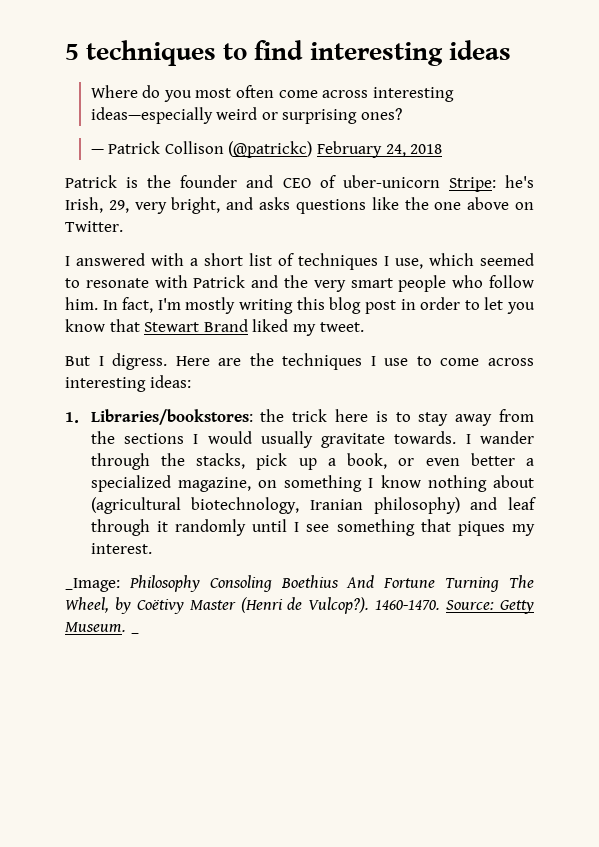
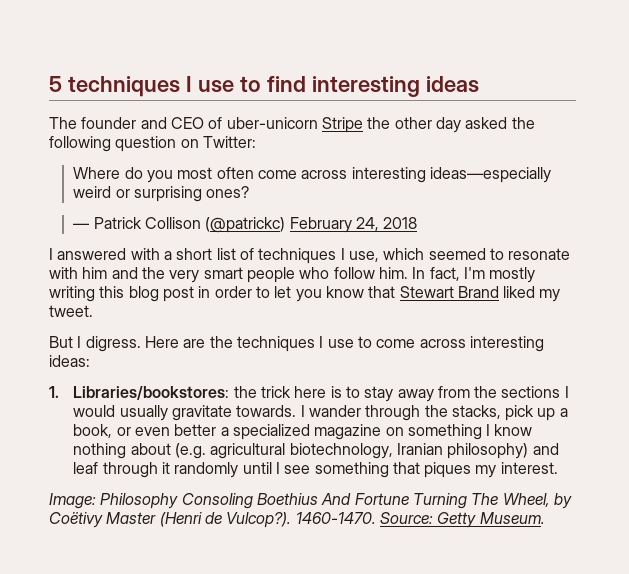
(217, 53) none -> [185,76,234,93] I use
(511, 50) none -> [49,117,535,133] [49,136,256,152] // The founder and CEO of uber-unicorn Stripe the other day asked the following question on Twitter:
[65,175,534,192] [65,197,534,214] [65,221,123,232] // Patrick is the founder and CEO of uber-unicorn Stripe: he's Irish, 29, very bright, and asks questions like the one above on Twitter. -> (418, 223) none
[193,275,246,288] Patrick -> [82,267,108,279] him
[177,477,251,492] magazine, -> [314,424,382,440] magazine
[90,497,181,514] (agricultural -> [174,443,286,459] (e.g. agricultural
[65,578,120,592] _Image: -> [49,493,96,509] Image:
[130,632,139,634] _ -> (545, 518) none

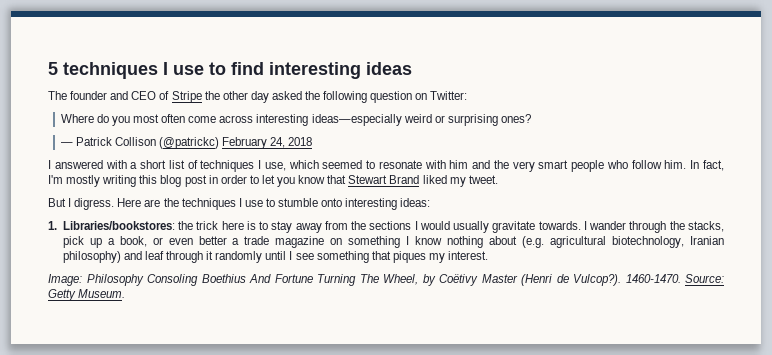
[226,117,318,129] uber-unicorn -> (170, 95) none
[376,339,466,348] come across -> [278,198,343,207] stumble onto
[232,424,310,440] specialized -> [244,236,270,245] trade

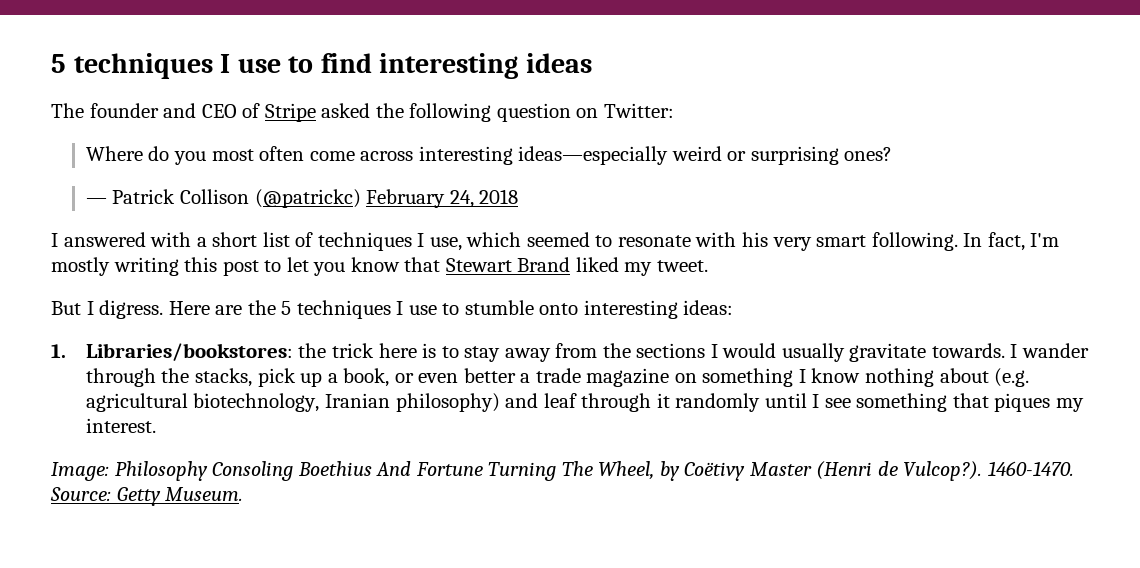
[204,91,269,103] the other day -> (316, 112) none
[449,160,687,172] him and the very smart people who follow him. -> [742,232,958,251] his very smart following.
[160,175,247,187] blog post in order -> [222,260,259,276] post
(179, 202) none -> [281,301,292,315] 5

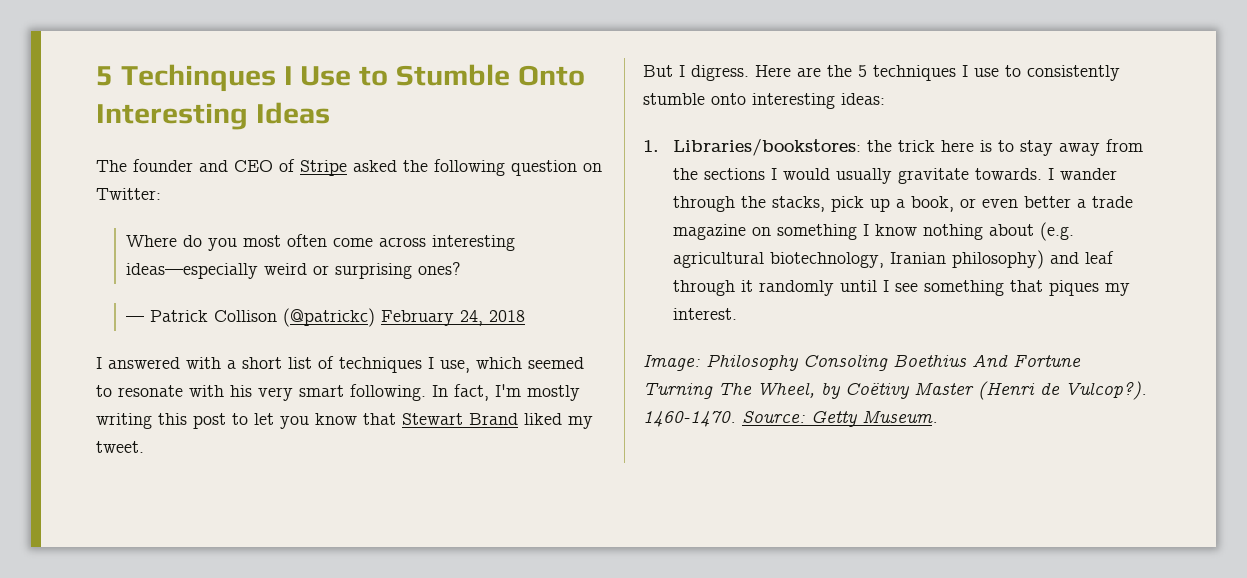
[51,53,592,79] 5 techniques I use to find interesting ideas -> [96,64,585,92] [96,102,330,130] 5 Techinques I Use to Stumble Onto Interesting Ideas
(460, 309) none -> [1027,65,1120,81] consistently

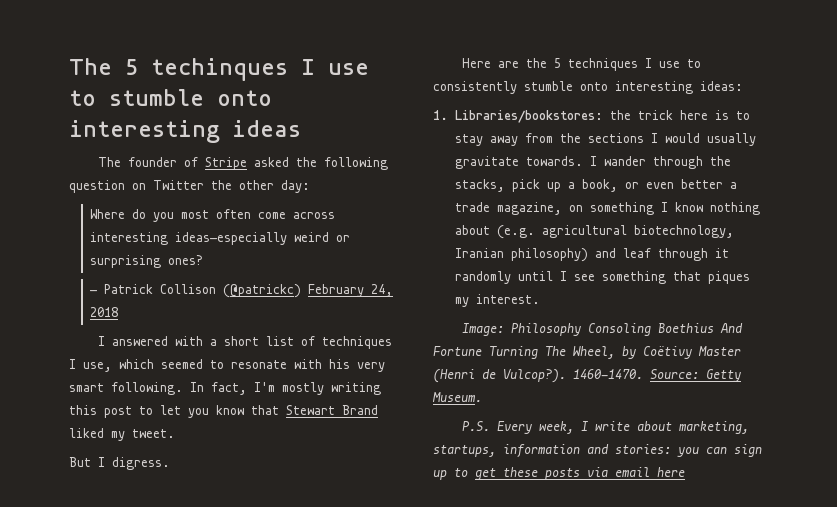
[96,64,585,92] [96,102,330,130] 5 Techinques I Use to Stumble Onto Interesting Ideas -> [69,58,369,81] [69,89,272,106] [69,120,301,143] The 5 techinques I use to stumble onto interesting ideas
[199,160,273,172] and CEO -> (177, 162) none
[96,188,161,200] Twitter: -> [153,180,310,193] Twitter the other day:
(749, 73) none -> (170, 463) //
[672,224,746,240] magazine -> [496,202,562,215] magazine,
(938, 416) none -> [461,421,749,434] [433,444,762,458] [433,467,685,480] // P.S. Every week, I write about marketing, startups, information and stories: you can sign up to get these posts via email here

